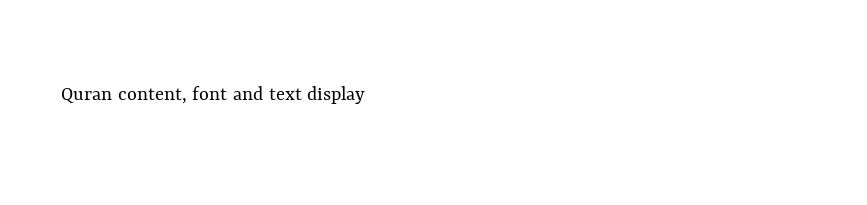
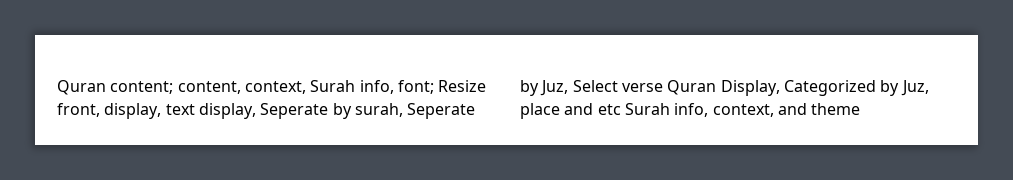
[61,86,366,104] Quran content, font and text display -> [57,80,487,95] [57,103,476,119] [520,80,929,96] [520,103,861,119] Quran content; content, context, Surah info, font; Resize front, display, text display, Seperate by surah, Seperate by Juz, Select verse Quran Display, Categorized by Juz, place and etc Surah info, context, and theme

